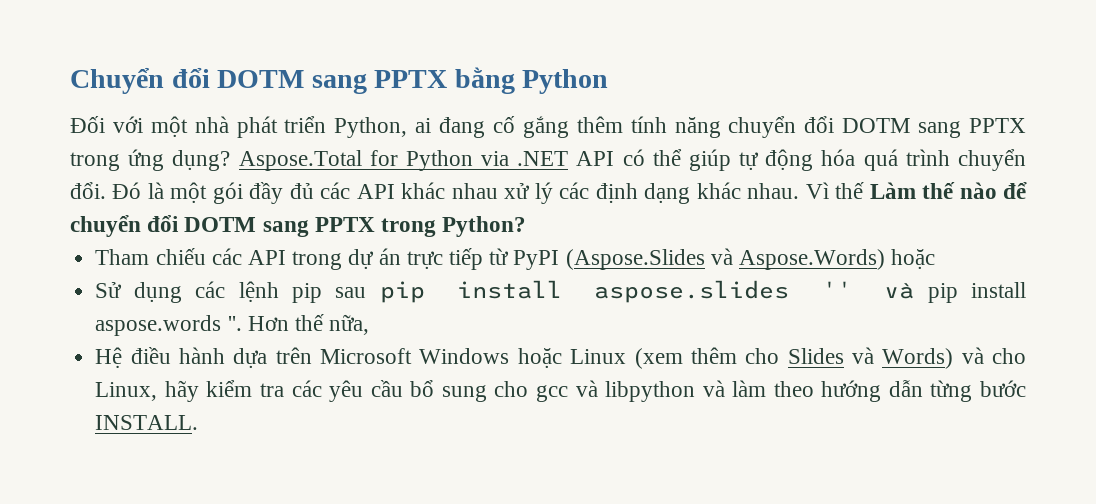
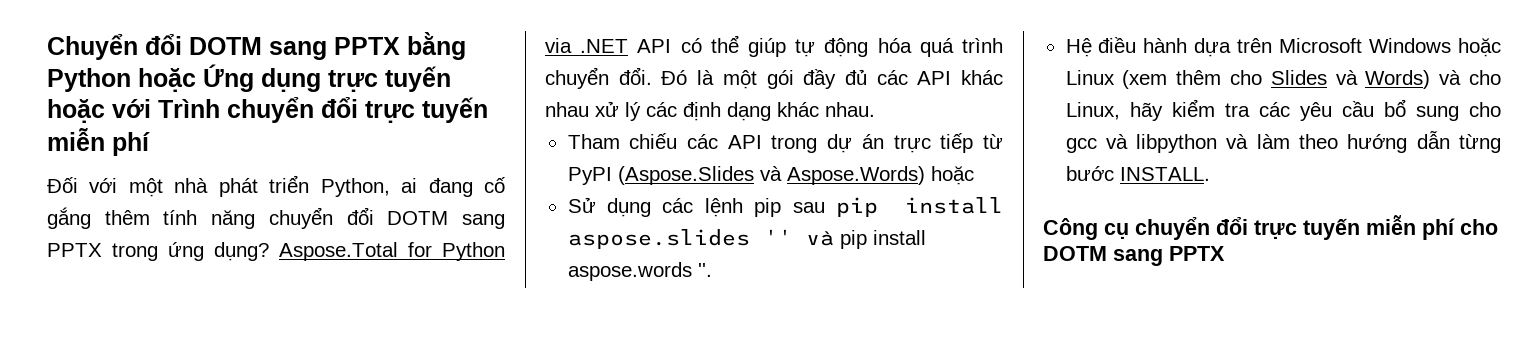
(609, 81) none -> [138,64,451,92] [47,97,488,123] [47,128,150,156] hoặc Ứng dụng trực tuyến hoặc với Trình chuyển đổi trực tuyến miễn phí
[805,182,1027,199] [70,215,527,237] Vì thế Làm thế nào để chuyển đổi DOTM sang PPTX trong Python? -> (875, 109) none
[247,314,370,335] Hơn thế nữa, -> (712, 270) none
(199, 422) none -> [1043,215,1498,240] [1043,246,1225,266] // Công cụ chuyển đổi trực tuyến miễn phí cho DOTM sang PPTX

